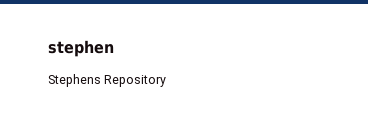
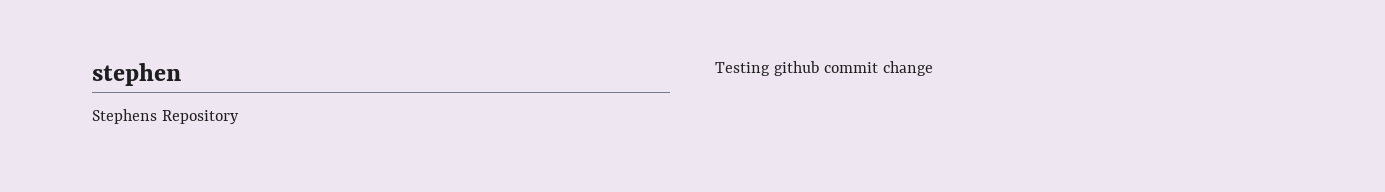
(167, 81) none -> [715,61,934,76] // Testing github commit change

